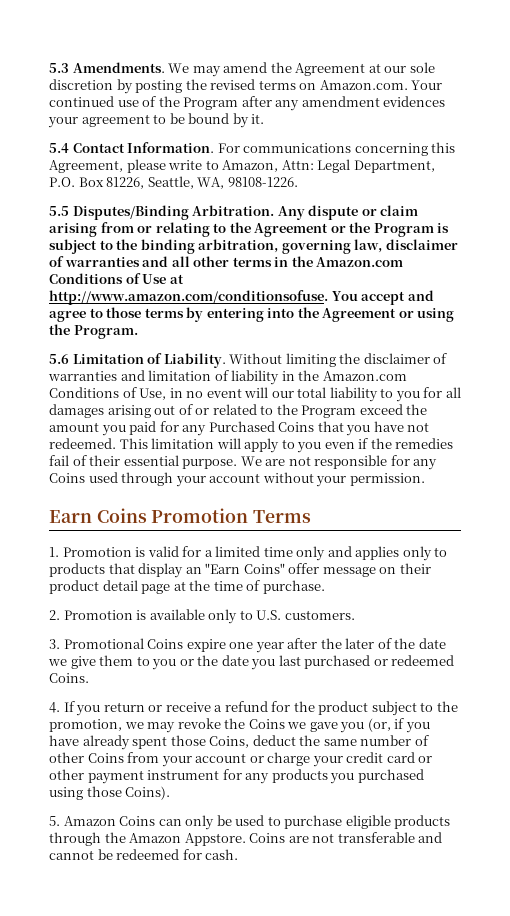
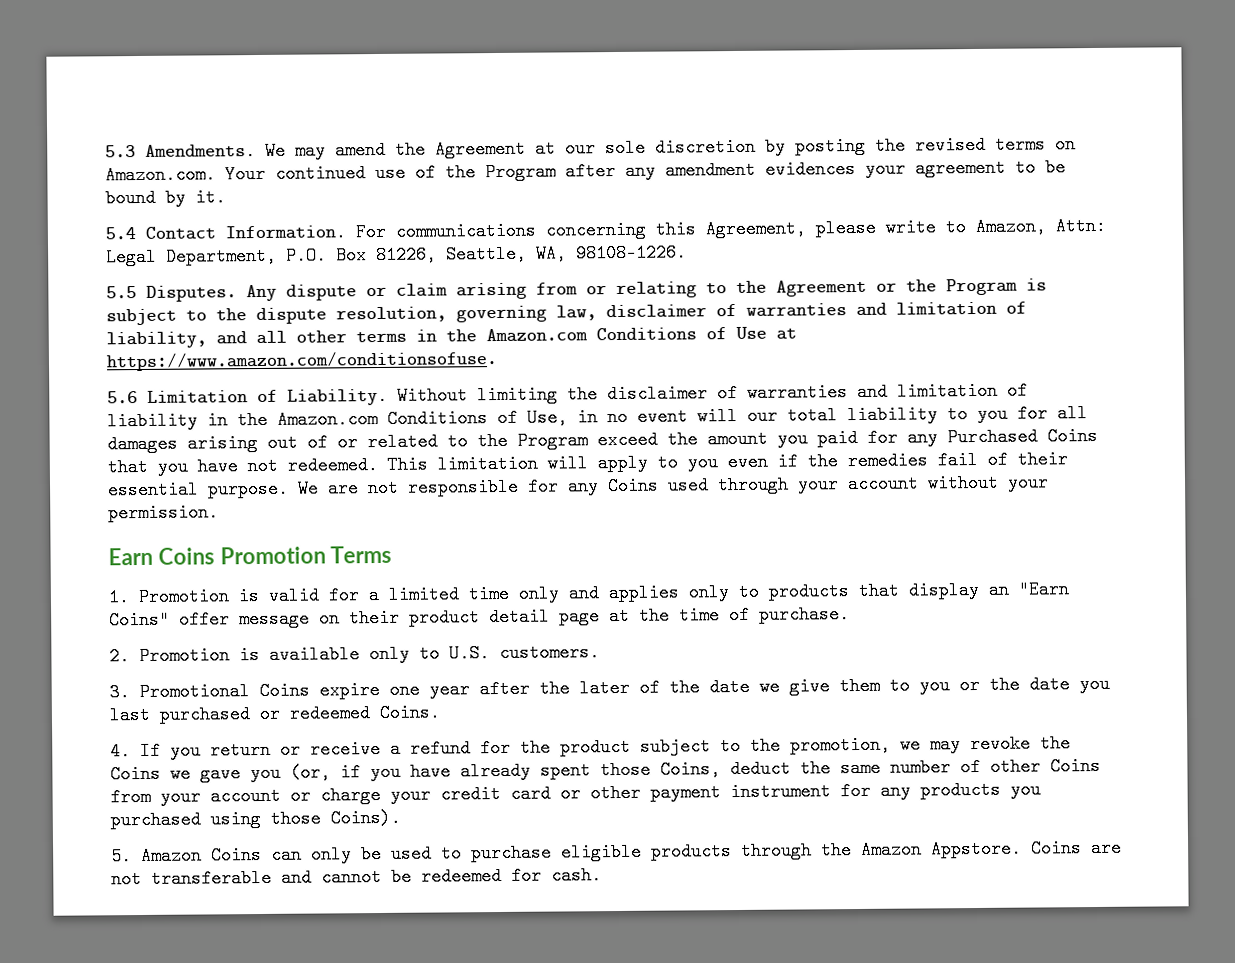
[72,205,275,220] Disputes/Binding Arbitration. -> [146,285,237,302] Disputes.
[140,239,279,254] binding arbitration, -> [256,306,447,325] dispute resolution,
(169, 261) none -> [896,301,1027,316] [106,331,247,349] limitation of liability, and
[49,290,434,305] [49,307,455,322] [49,324,138,339] http://www.amazon.com/conditionsofuse. You accept and agree to those terms by entering into the Agreement or using the Program. -> [106,350,498,372] https://www.amazon.com/conditionsofuse.

